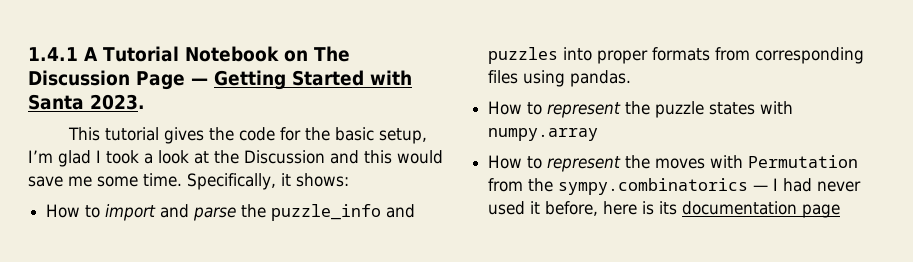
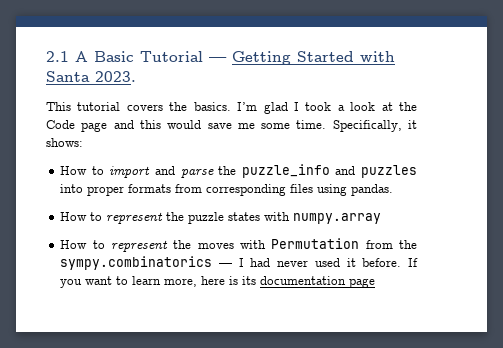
[28,46,350,62] [28,70,185,90] 1.4.1 A Tutorial Notebook on The Discussion Page -> [46,51,203,62] 2.1 A Basic Tutorial
[163,127,427,144] gives the code for the basic setup, -> [126,102,231,111] covers the basics.
[244,150,325,164] Discussion -> [46,120,108,132] Code page
[545,201,599,216] before, -> [362,258,418,267] [60,276,198,288] before. If you want to learn more,

